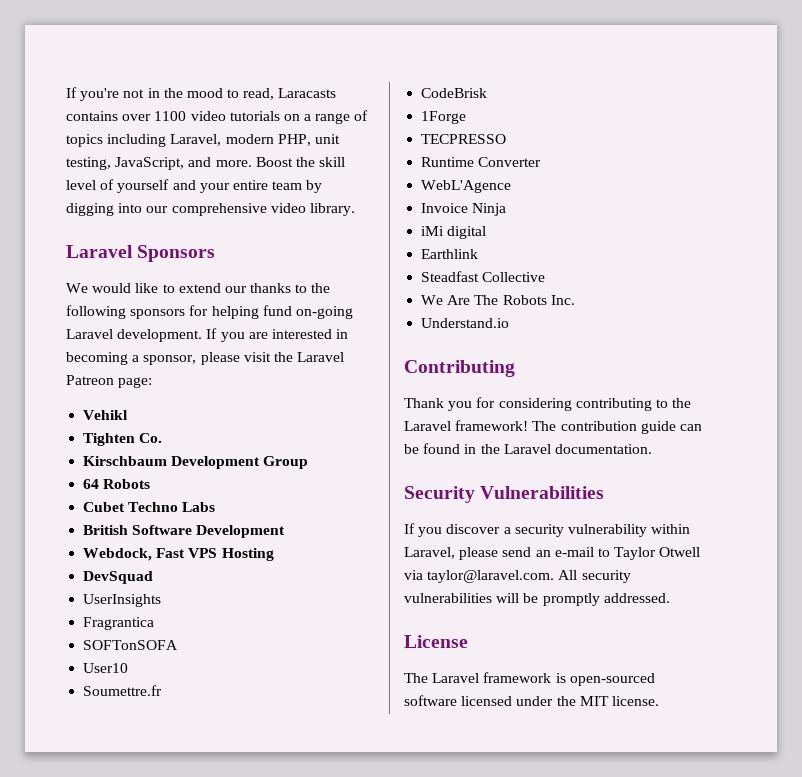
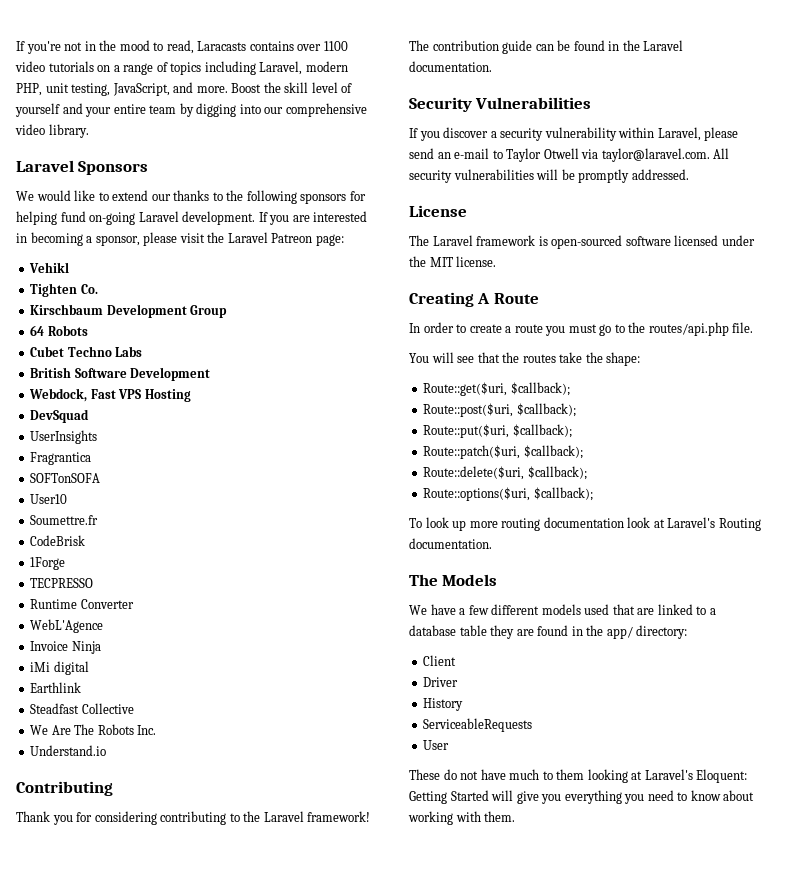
(659, 701) none -> [409,292,539,307] [409,322,754,336] [409,352,641,366] [423,382,570,396] [423,403,576,417] [423,424,572,438] [423,445,583,459] [423,466,587,480] [423,487,593,501] [409,517,761,531] [409,538,492,549] [409,574,498,586] [409,604,716,615] [409,625,688,639] [423,655,457,666] [423,677,459,687] [423,698,464,711] [423,718,533,732] [423,740,450,750] [409,769,748,783] [409,790,755,804] [408,811,516,825] // Creating A Route // In order to create a route you must go to the routes/api.php file. // You will see that the routes take the shape: // Route::get($uri, $callback); // Route::post($uri, $callback); // Route::put($uri, $callback); // Route::patch($uri, $callback); // Route::delete($uri, $callback); // Route::options($uri, $callback); // To look up more routing documentation look at Laravel's Routing documentation. // The Models // We have a few different models used that are linked to a database table they are found in the app/ directory: // Client // Driver // History // ServiceableRequests // User // These do not have much to them looking at Laravel's Eloquent: Getting Started will give you everything you need to know about working with them.

